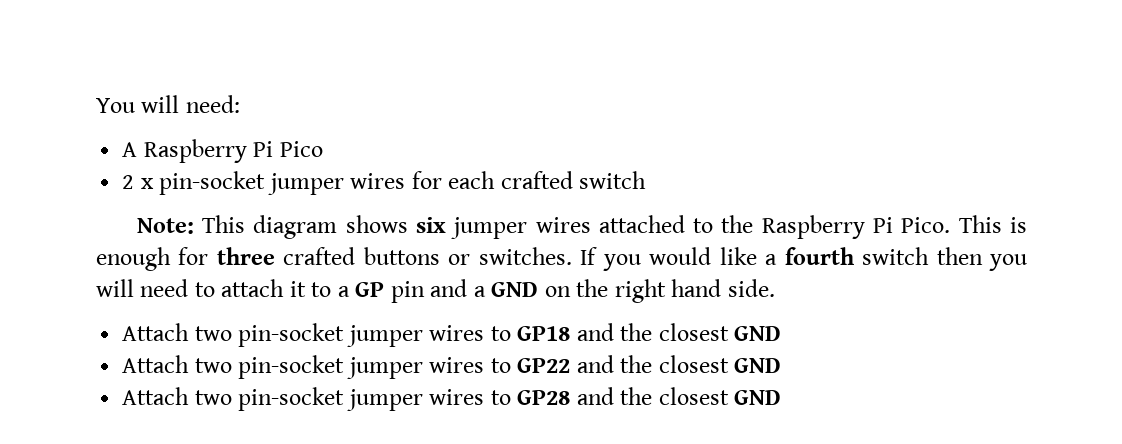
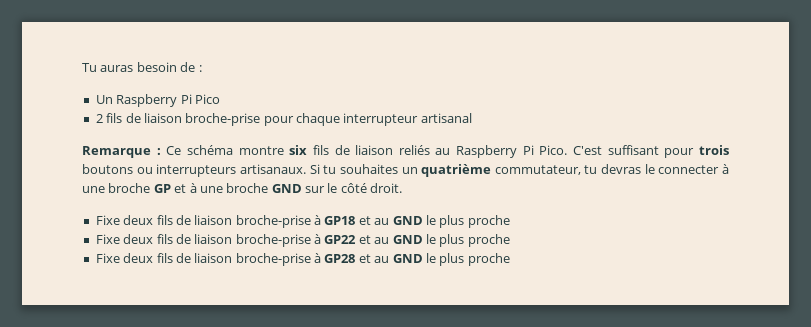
[96,95,240,113] [122,139,323,163] [122,171,647,195] [136,215,1027,239] [96,247,1027,271] [96,279,775,303] [122,323,782,347] [122,355,782,379] [122,387,782,411] You will need: // A Raspberry Pi Pico // 2 x pin-socket jumper wires for each crafted switch // Note: This diagram shows six jumper wires attached to the Raspberry Pi Pico. This is enough for three crafted buttons or switches. If you would like a fourth switch then you will need to attach it to a GP pin and a GND on the right hand side. // Attach two pin-socket jumper wires to GP18 and the closest GND // Attach two pin-socket jumper wires to GP22 and the closest GND // Attach two pin-socket jumper wires to GP28 and the closest GND -> [82,62,202,72] [95,94,220,107] [95,113,472,126] [82,145,729,158] [82,164,729,177] [82,183,403,193] [95,215,510,228] [95,234,510,247] [95,253,510,266] Tu auras besoin de : // Un Raspberry Pi Pico // 2 fils de liaison broche-prise pour chaque interrupteur artisanal // Remarque : Ce schéma montre six fils de liaison reliés au Raspberry Pi Pico. C'est suffisant pour trois boutons ou interrupteurs artisanaux. Si tu souhaites un quatrième commutateur, tu devras le connecter à une broche GP et à une broche GND sur le côté droit. // Fixe deux fils de liaison broche-prise à GP18 et au GND le plus proche // Fixe deux fils de liaison broche-prise à GP22 et au GND le plus proche // Fixe deux fils de liaison broche-prise à GP28 et au GND le plus proche

